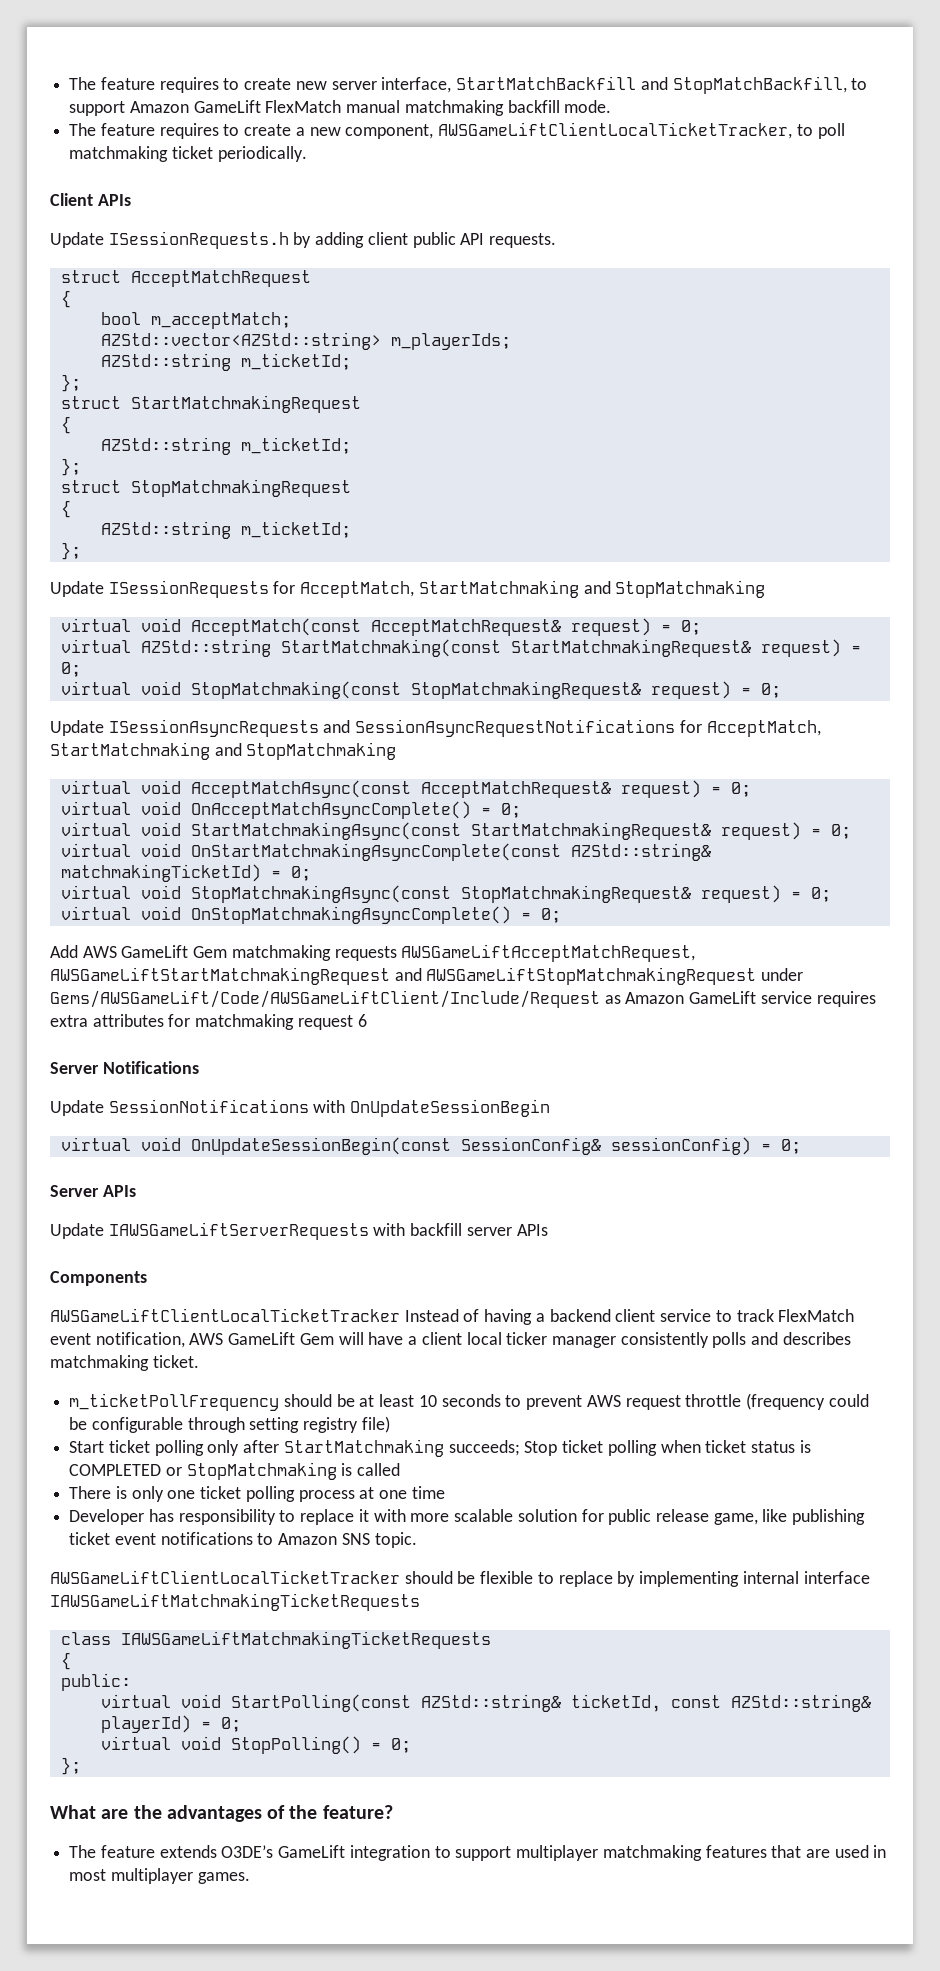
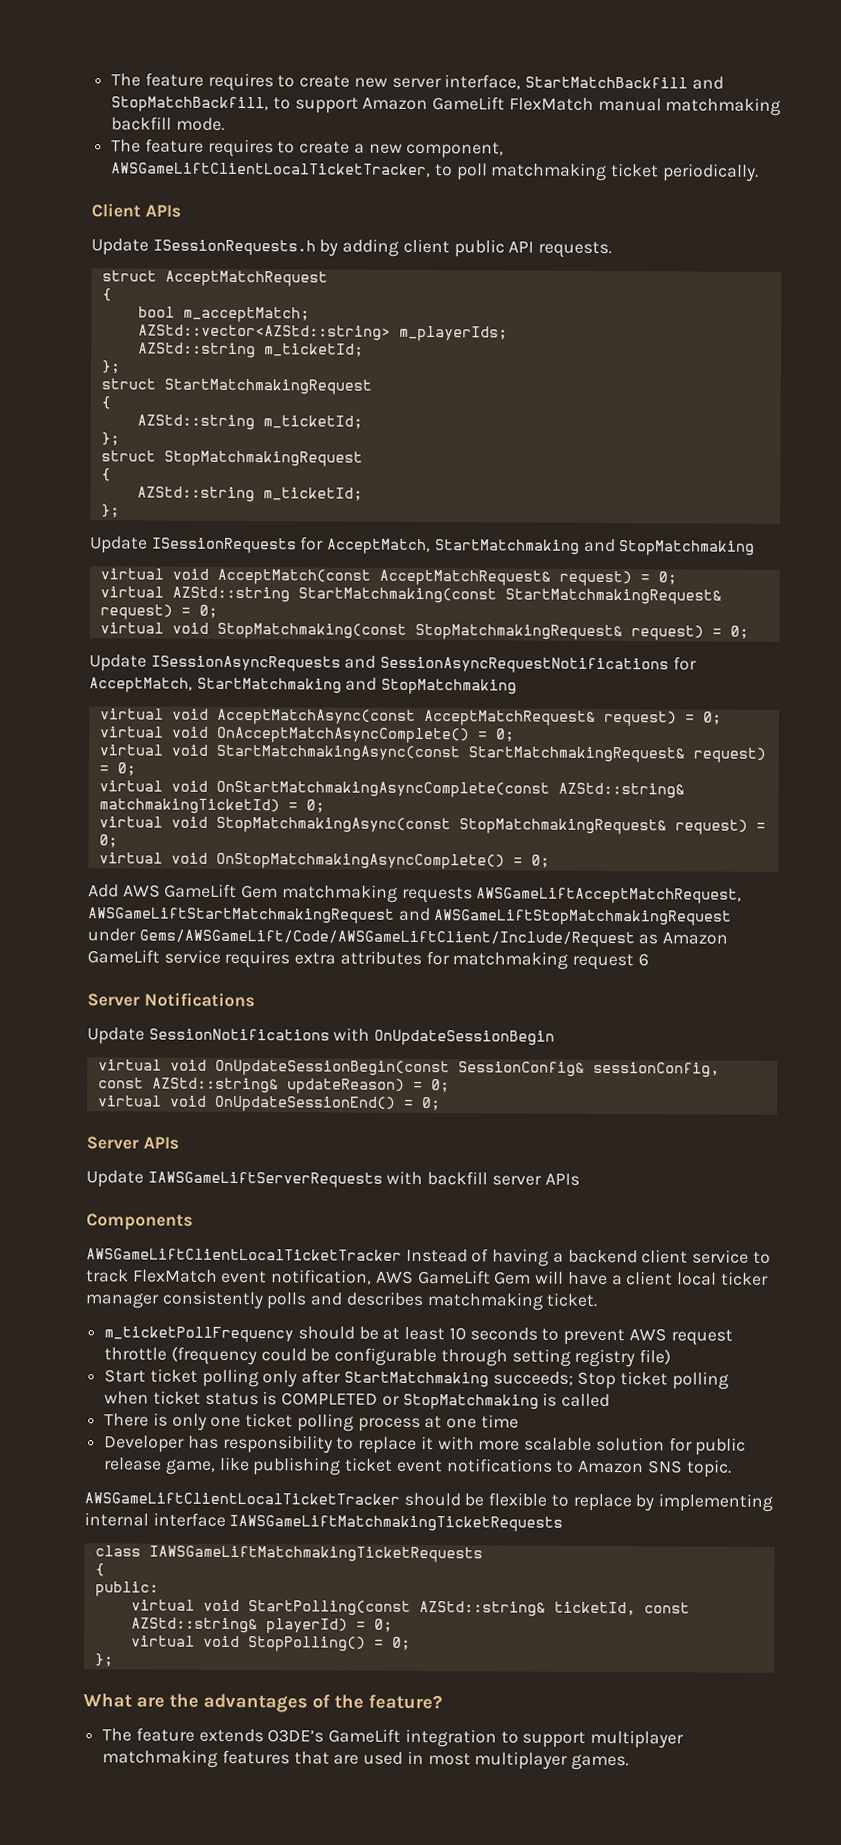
[610,1137,751,1155] sessionConfig) -> [592,1061,720,1078] [97,1077,450,1094] [97,1095,396,1112] sessionConfig, const AZStd::string& updateReason) = 0; // virtual void OnUpdateSessionEnd()

